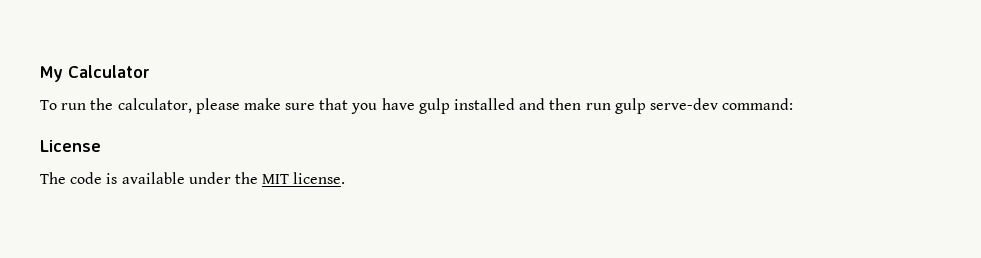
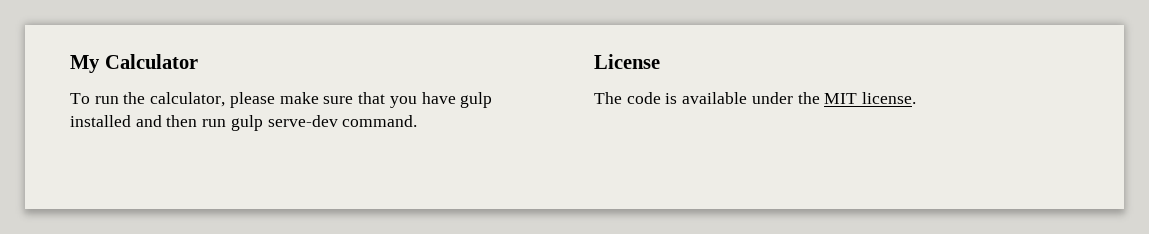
[722,98,794,110] command: -> [342,115,418,127] command.

